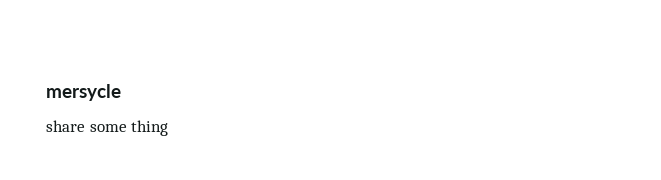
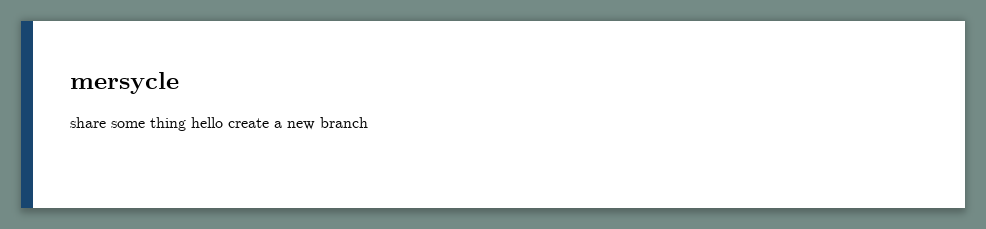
(169, 128) none -> [191,117,368,130] hello create a new branch

